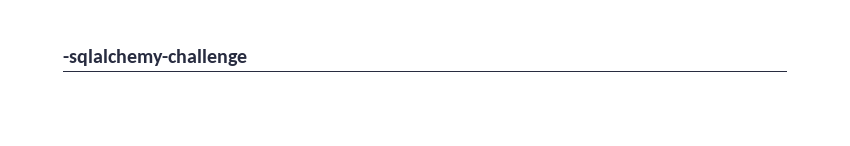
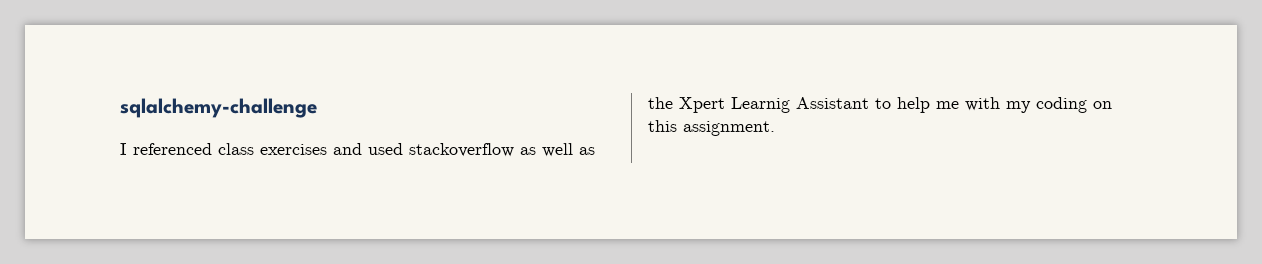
[63,49,247,66] -sqlalchemy-challenge -> [120,98,317,118] [120,143,595,157] [648,97,1112,113] [648,120,775,136] sqlalchemy-challenge // I referenced class exercises and used stackoverflow as well as the Xpert Learnig Assistant to help me with my coding on this assignment.

